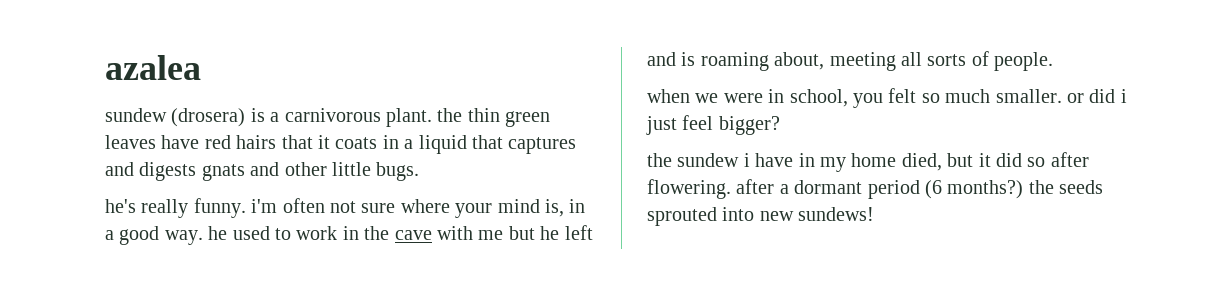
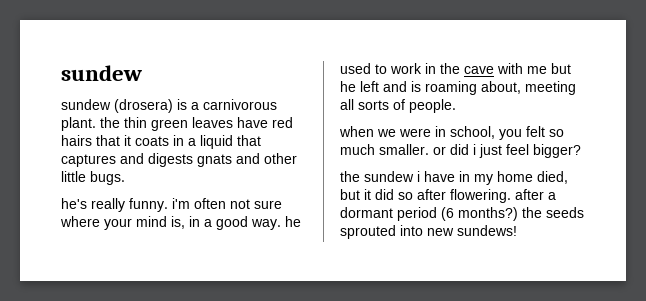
[105,55,201,80] azalea -> [61,65,142,81] sundew

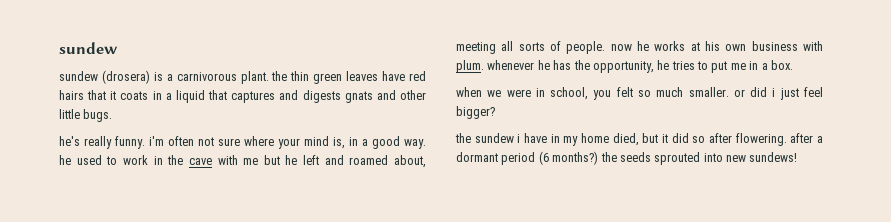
[411,81,477,95] is roaming -> [349,155,389,165] roamed
(456, 106) none -> [610,41,823,51] [456,60,793,73] now he works at his own business with plum. whenever he has the opportunity, he tries to put me in a box.

